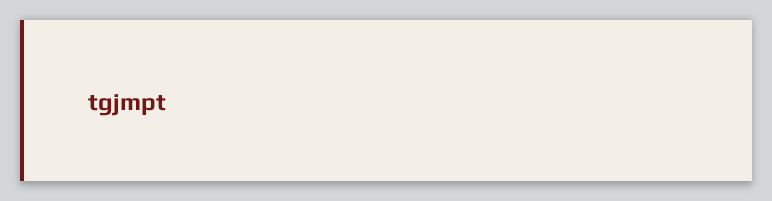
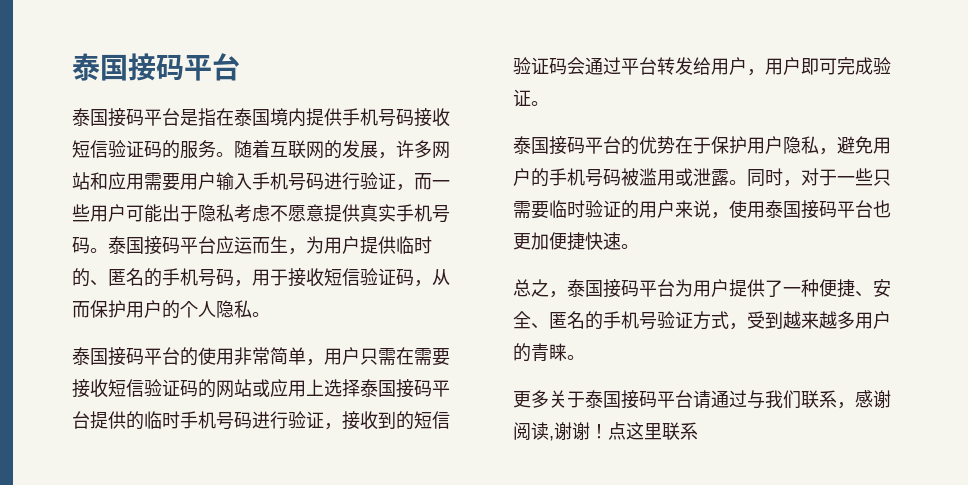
[88,94,166,116] tgjmpt -> [72,53,240,81] [72,108,450,127] [72,140,450,159] [72,172,450,191] [72,204,450,223] [72,236,432,255] [72,268,450,287] [72,300,270,319] [72,347,450,366] [72,379,450,398] [72,411,450,430] [513,57,891,76] [513,89,549,107] [513,136,891,155] [513,168,891,187] [513,200,891,219] [513,232,639,251] [513,279,891,298] [513,311,891,330] [513,343,585,362] [513,390,891,409] [513,422,698,441] 泰国接码平台 // 泰国接码平台是指在泰国境内提供手机号码接收短信验证码的服务。随着互联网的发展，许多网站和应用需要用户输入手机号码进行验证，而一些用户可能出于隐私考虑不愿意提供真实手机号码。泰国接码平台应运而生，为用户提供临时的、匿名的手机号码，用于接收短信验证码，从而保护用户的个人隐私。 // 泰国接码平台的使用非常简单，用户只需在需要接收短信验证码的网站或应用上选择泰国接码平台提供的临时手机号码进行验证，接收到的短信验证码会通过平台转发给用户，用户即可完成验证。 // 泰国接码平台的优势在于保护用户隐私，避免用户的手机号码被滥用或泄露。同时，对于一些只需要临时验证的用户来说，使用泰国接码平台也更加便捷快速。 // 总之，泰国接码平台为用户提供了一种便捷、安全、匿名的手机号验证方式，受到越来越多用户的青睐。 // 更多关于泰国接码平台请通过与我们联系，感谢阅读,谢谢！点这里联系

